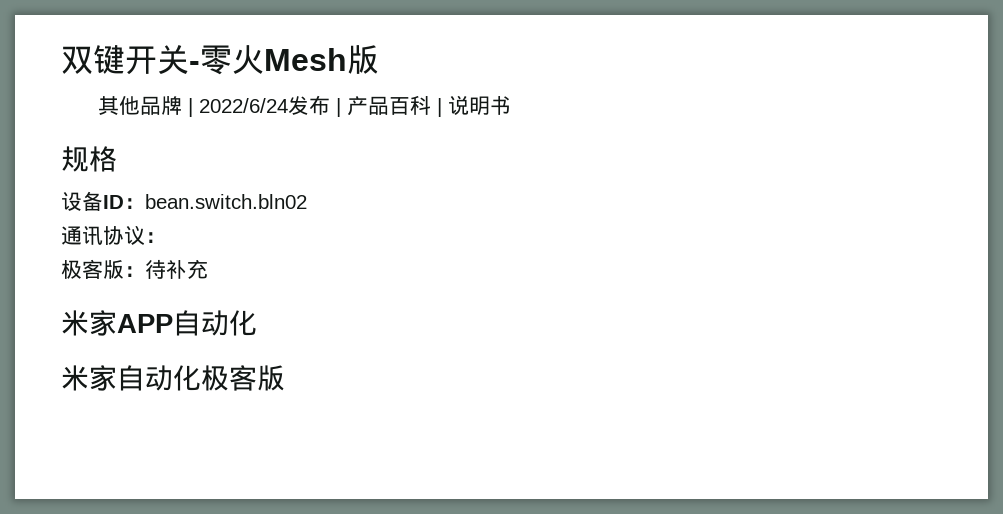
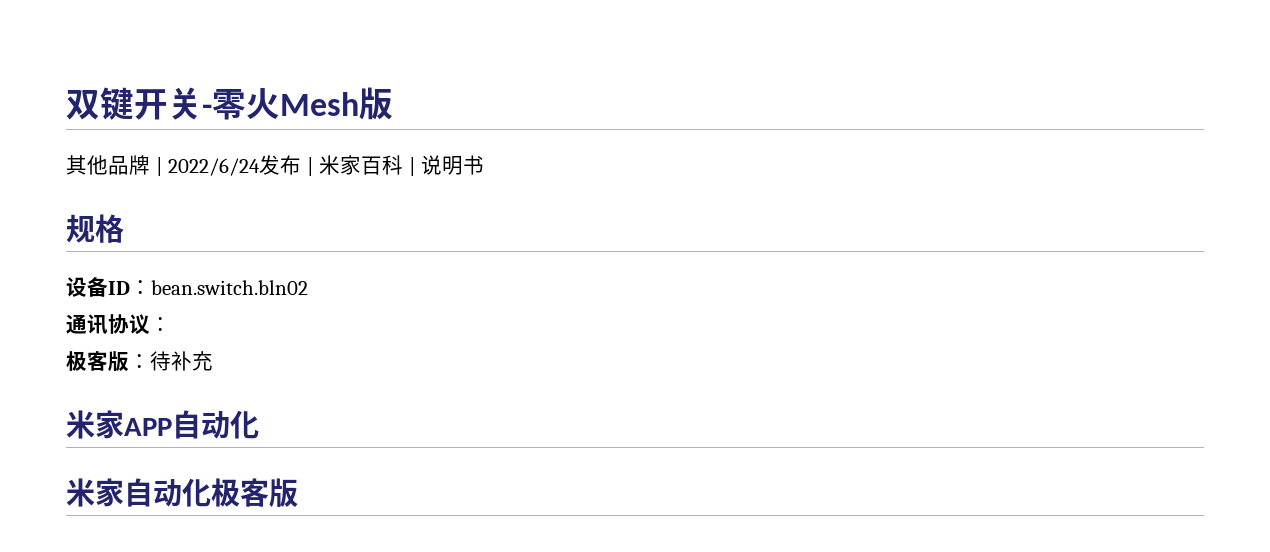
[346,96,389,116] 产品 -> [319,155,362,175] 米家

